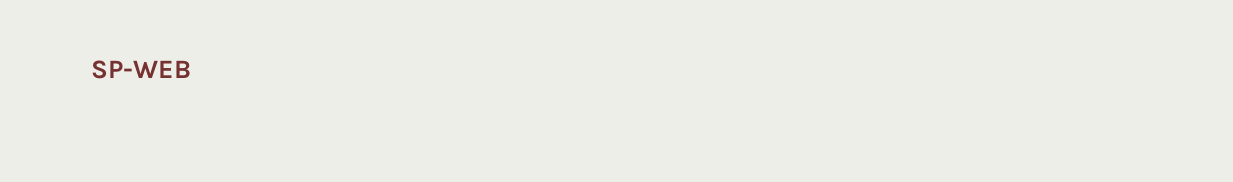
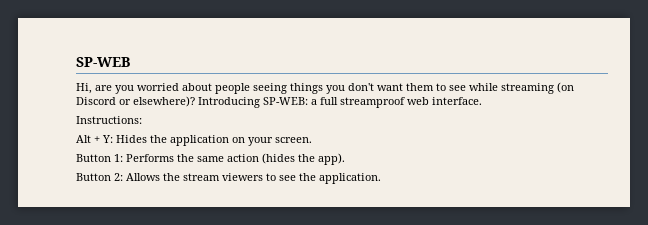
(191, 69) none -> [76,82,574,94] [76,96,482,108] [76,116,142,124] [76,135,312,146] [76,153,345,165] [76,173,381,184] // Hi, are you worried about people seeing things you don't want them to see while streaming (on Discord or elsewhere)? Introducing SP-WEB: a full streamproof web interface. // Instructions: // Alt + Y: Hides the application on your screen. // Button 1: Performs the same action (hides the app). // Button 2: Allows the stream viewers to see the application.

